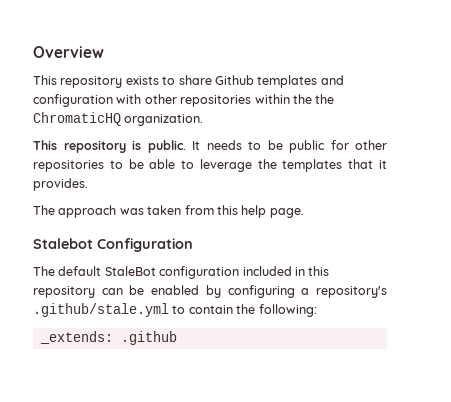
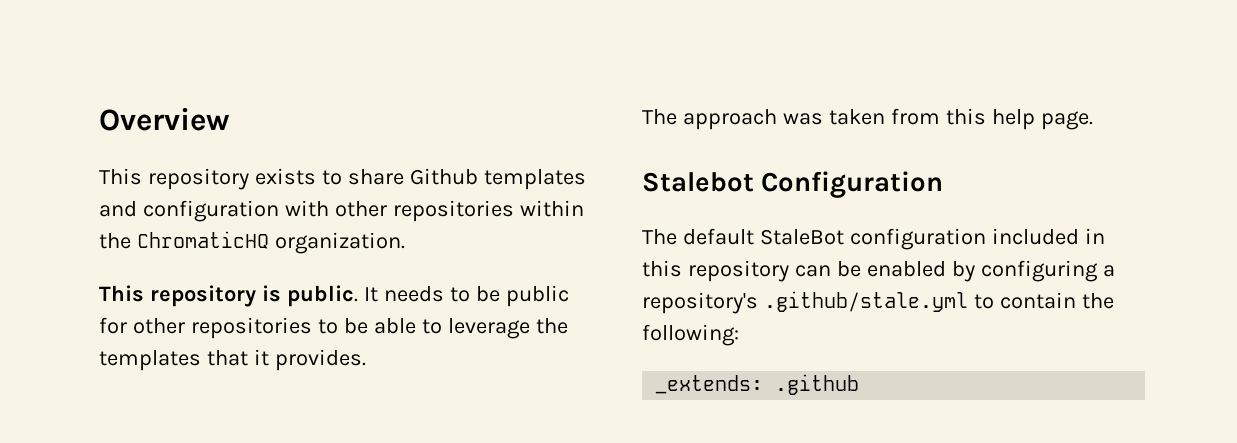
[315,94,335,104] the -> (131, 241) none

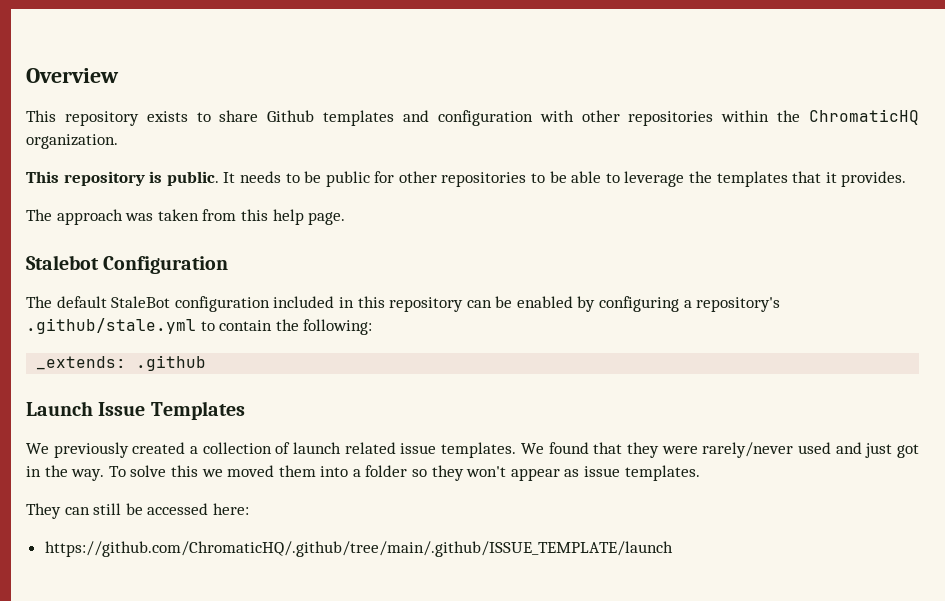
(860, 384) none -> [26,401,245,420] [26,442,920,458] [26,465,700,481] [26,503,249,519] [44,541,673,557] // Launch Issue Templates // We previously created a collection of launch related issue templates. We found that they were rarely/never used and just got in the way. To solve this we moved them into a folder so they won't appear as issue templates. // They can still be accessed here: // https://github.com/ChromaticHQ/.github/tree/main/.github/ISSUE_TEMPLATE/launch

